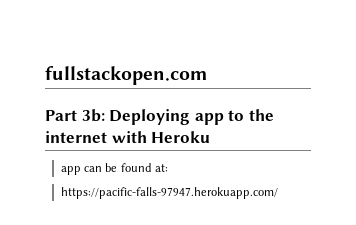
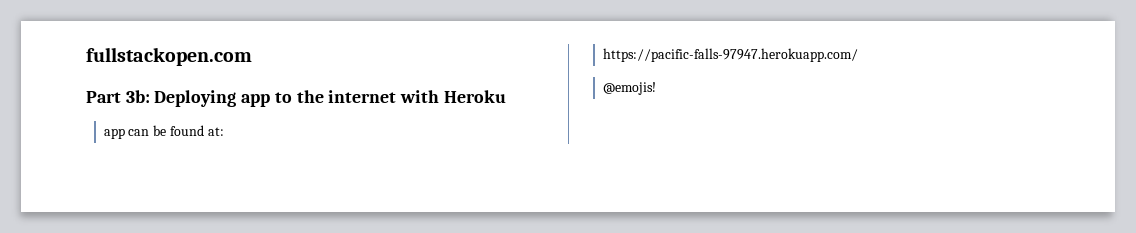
(278, 193) none -> [602,82,656,95] // @emojis!

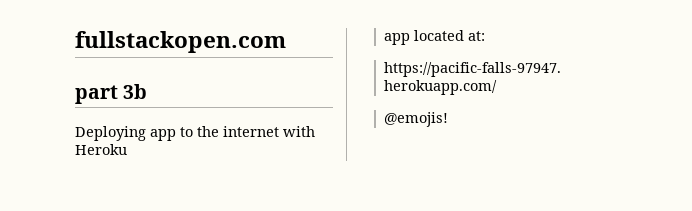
[86,90,150,103] Part 3b: -> [75,84,148,104] part 3b //
[128,125,204,136] can be found -> [413,30,464,41] located

